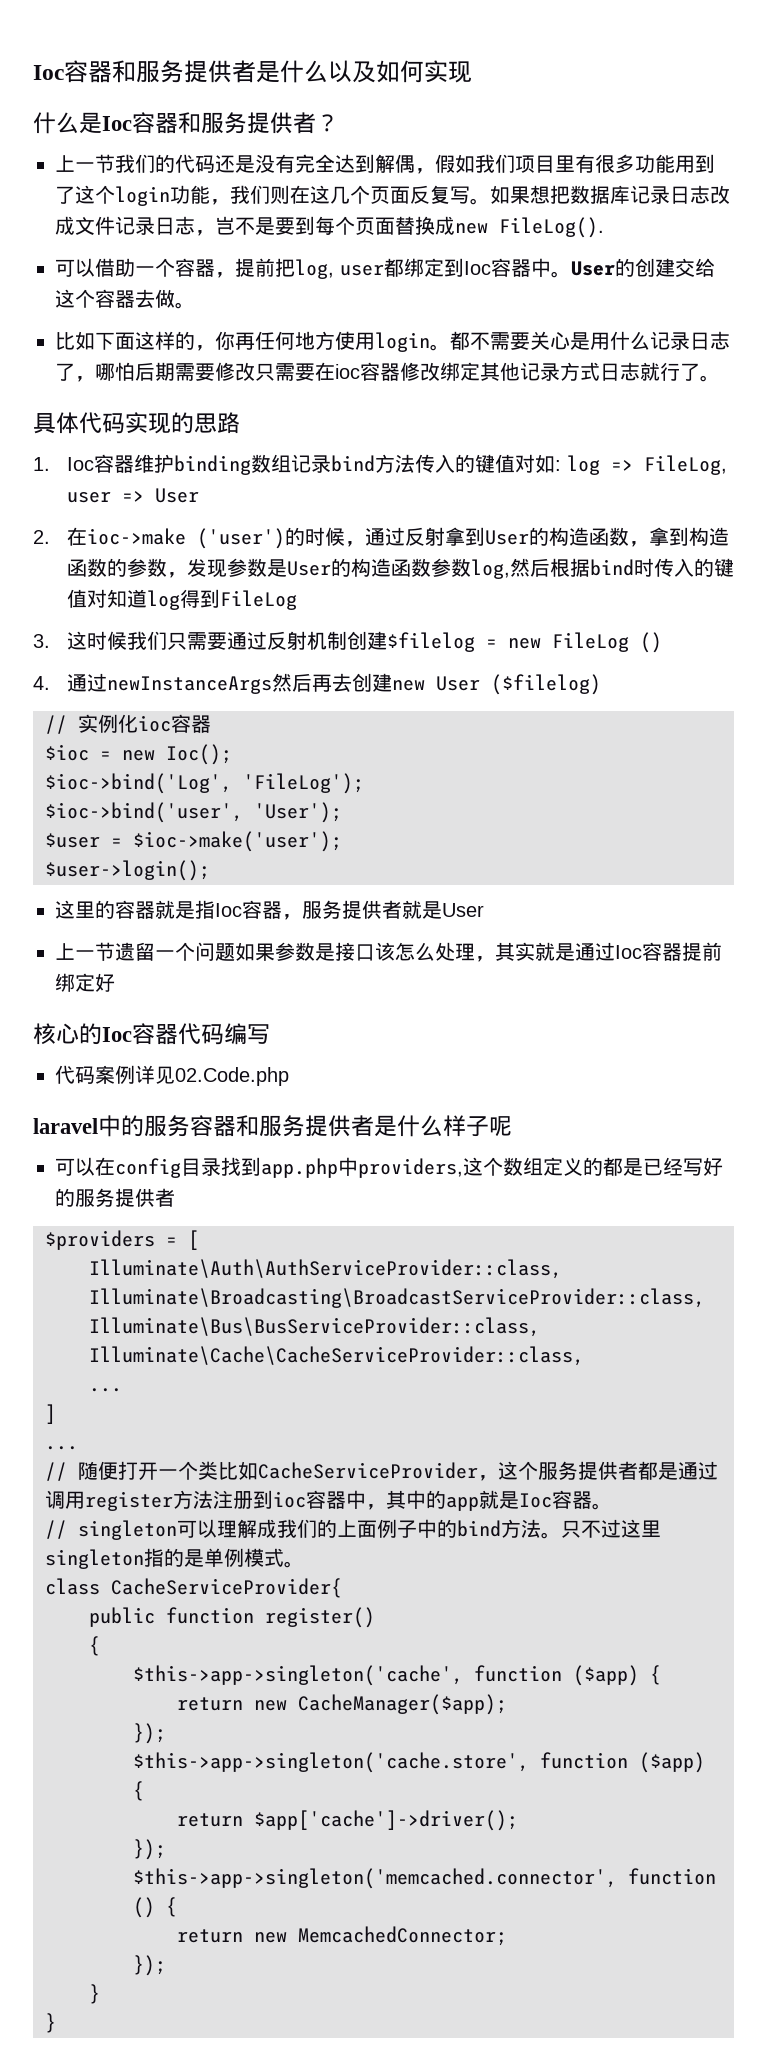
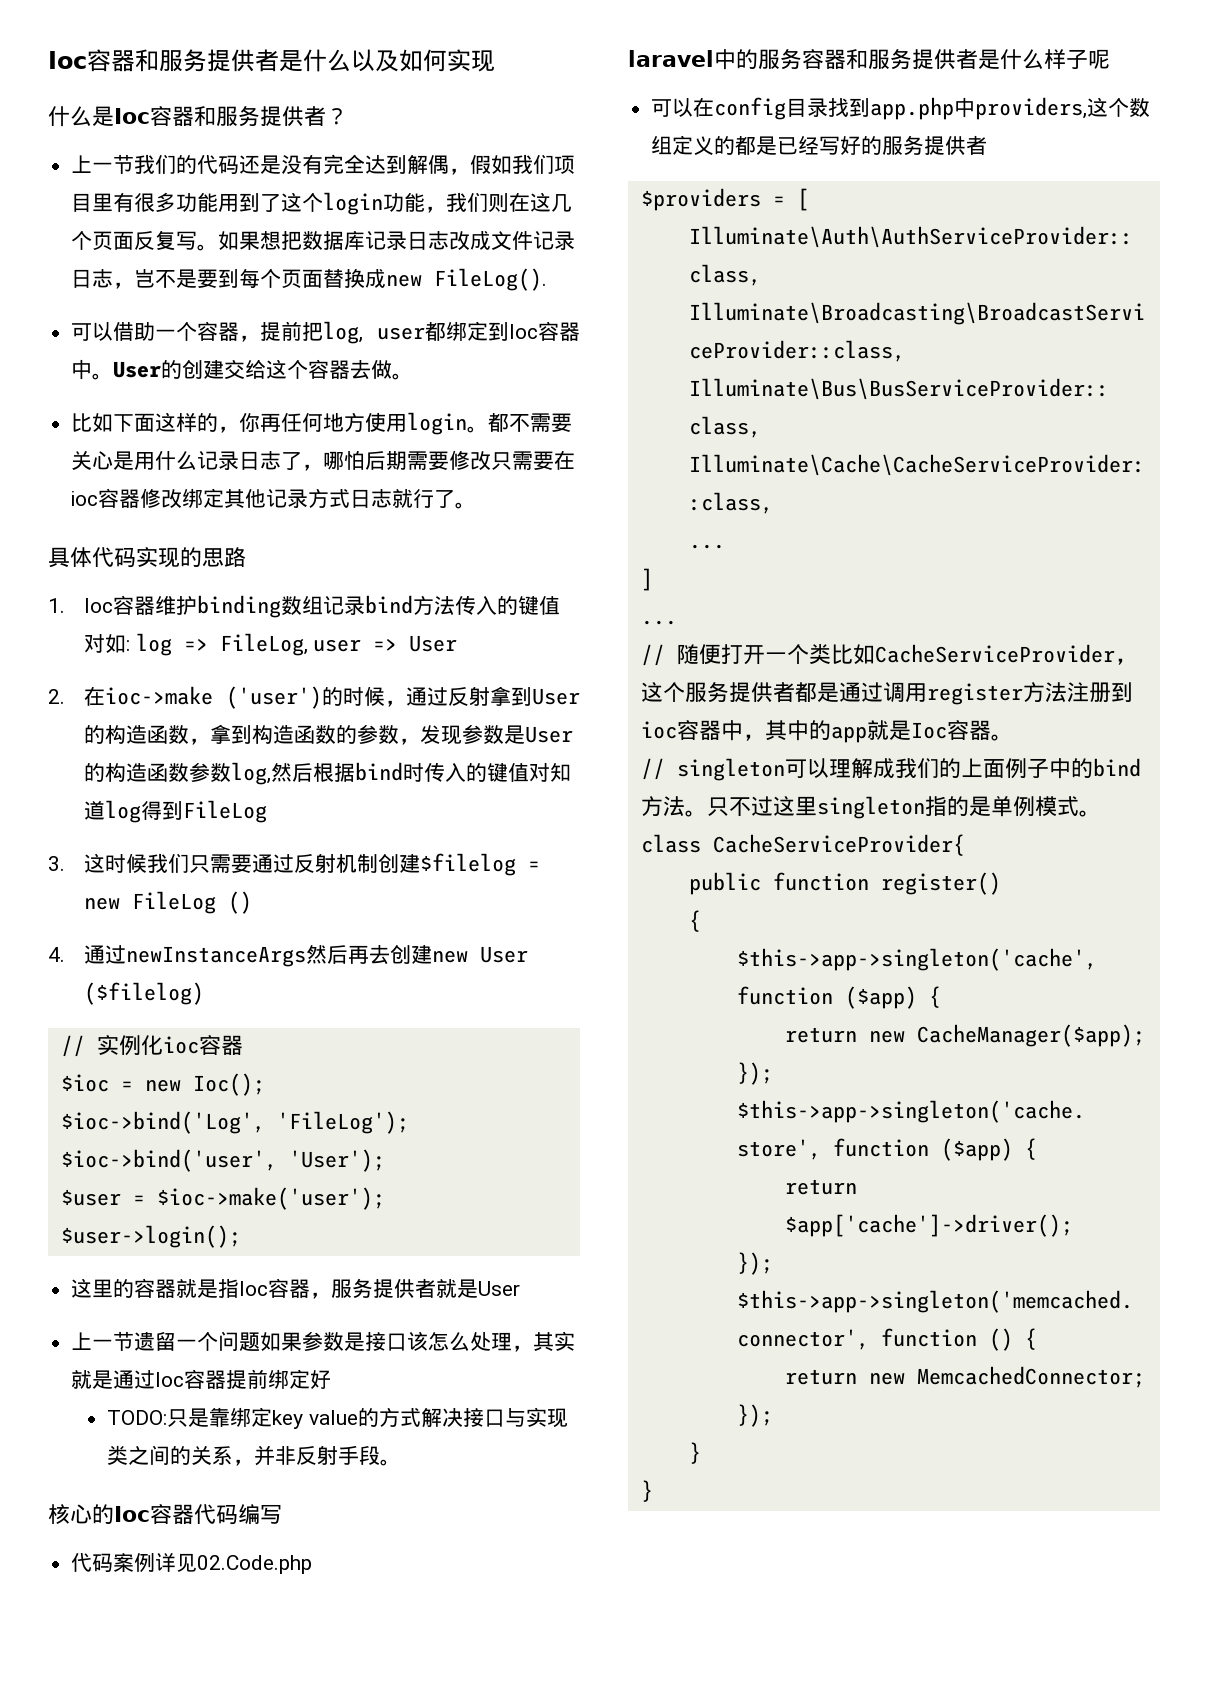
(115, 982) none -> [107,1407,568,1429] [107,1445,402,1466] // TODO:只是靠绑定key value的方式解决接口与实现类之间的关系，并非反射手段。

